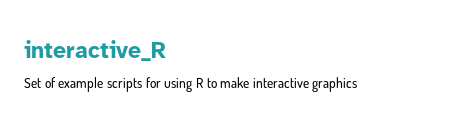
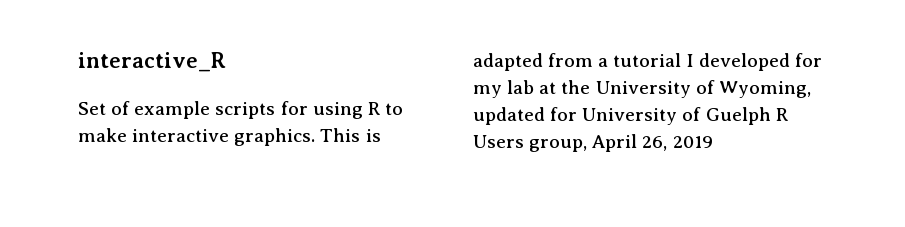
[312,77,358,92] graphics -> [234,128,381,146] [473,53,822,71] [473,80,811,98] [473,107,788,125] [473,134,713,152] graphics. This is adapted from a tutorial I developed for my lab at the University of Wyoming, updated for University of Guelph R Users group, April 26, 2019

